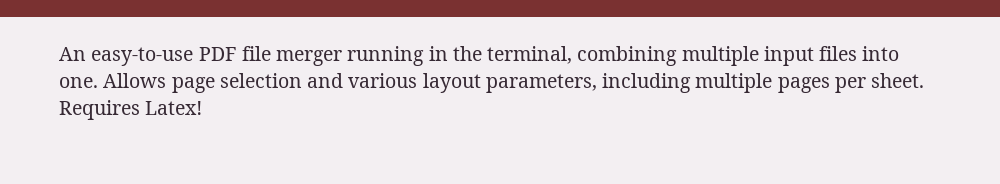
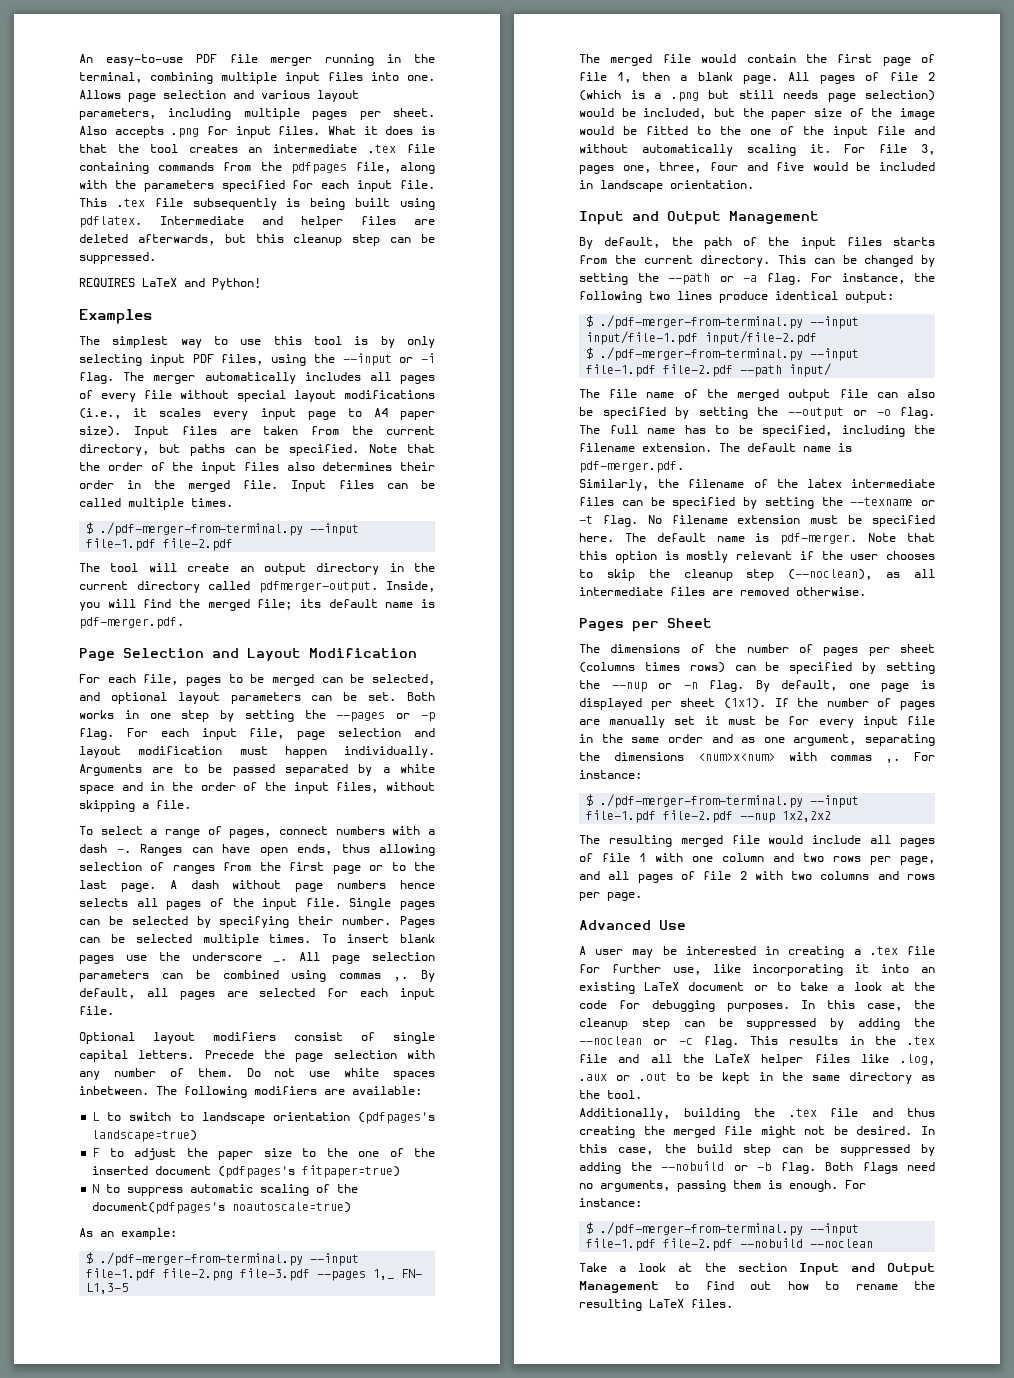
[59,100,203,120] Requires Latex! -> [79,126,436,138] [79,144,435,153] [79,162,435,174] [79,180,435,192] [79,198,435,210] [79,216,435,228] [79,234,435,246] [79,252,156,264] [79,278,261,290] [79,309,152,324] [79,336,435,348] [79,353,435,366] [79,372,435,384] [79,390,435,402] [79,408,435,420] [79,426,435,438] [79,444,435,456] [79,462,435,474] [79,480,435,492] [79,498,233,510] [86,522,360,536] [86,538,234,551] [79,563,435,575] [79,581,435,593] [79,599,435,611] [79,617,184,629] [79,648,417,661] [79,674,435,686] [79,692,435,704] [79,710,435,722] [79,728,435,740] [79,746,435,758] [79,764,435,776] [79,782,435,794] [79,800,191,812] [79,826,436,838] [79,844,435,856] [79,862,436,874] [79,880,435,892] [79,898,435,910] [79,916,435,928] [79,934,435,946] [79,952,435,964] [79,970,435,982] [79,988,435,1000] [79,1006,114,1015] [79,1032,435,1044] [79,1050,436,1062] [79,1068,435,1080] [79,1086,422,1098] [92,1112,435,1124] [92,1130,198,1142] [92,1148,435,1160] [92,1165,401,1178] [92,1184,359,1196] [92,1202,352,1214] [79,1228,177,1240] [86,1252,360,1266] [86,1268,423,1281] [86,1283,129,1294] [579,54,935,66] [579,72,935,84] [579,90,935,102] [579,108,935,120] [579,126,935,138] [579,144,935,156] [579,162,935,174] [579,180,754,192] [579,211,819,225] [579,237,935,249] [579,255,935,267] [579,273,935,285] [579,291,894,303] [586,315,860,329] [586,331,818,345] [586,347,860,361] [586,363,832,377] [579,389,935,401] [579,407,935,419] [579,425,935,437] [579,443,852,452] [579,461,684,473] [579,479,935,491] [579,497,935,509] [579,515,935,527] [579,533,935,545] [579,551,935,563] [579,569,935,581] [579,587,866,596] [579,618,712,632] [579,644,935,656] [579,662,935,674] [579,680,935,692] [579,698,935,710] [579,716,935,728] [579,734,935,746] [579,752,935,763] [579,770,642,779] [586,794,860,808] [586,810,832,823] [579,835,935,847] [579,853,935,865] [579,871,935,883] [579,892,642,901] [579,920,686,930] [579,946,935,958] [579,964,935,976] [579,982,935,994] [579,1000,935,1012] [579,1018,935,1030] [579,1036,935,1048] [579,1054,935,1066] [579,1072,935,1084] [579,1090,642,1099] [579,1108,935,1120] [579,1126,935,1138] [579,1144,935,1156] [579,1161,935,1174] [579,1180,866,1192] [579,1198,642,1207] [586,1222,860,1236] [586,1238,874,1251] [579,1263,935,1275] [579,1281,935,1293] [579,1299,733,1311] Also accepts .png for input files. What it does is that the tool creates an intermediate .tex file containing commands from the pdfpages file, along with the parameters specified for each input file. This .tex file subsequently is being built using pdflatex. Intermediate and helper files are deleted afterwards, but this cleanup step can be suppressed. // REQUIRES LaTeX and Python! // Examples // The simplest way to use this tool is by only selecting input PDF files, using the --input or -i flag. The merger automatically includes all pages of every file without special layout modifications (i.e., it scales every input page to A4 paper size). Input files are taken from the current directory, but paths can be specified. Note that the order of the input files also determines their order in the merged file. Input files can be called multiple times. // $ ./pdf-merger-from-terminal.py --input file-1.pdf file-2.pdf // The tool will create an output directory in the current directory called pdfmerger-output. Inside, you will find the merged file; its default name is pdf-merger.pdf. // Page Selection and Layout Modification // For each file, pages to be merged can be selected, and optional layout parameters can be set. Both works in one step by setting the --pages or -p flag. For each input file, page selection and layout modification must happen individually. Arguments are to be passed separated by a white space and in the order of the input files, without skipping a file. // To select a range of pages, connect numbers with a dash -. Ranges can have open ends, thus allowing selection of ranges from the first page or to the last page. A dash without page numbers hence selects all pages of the input file. Single pages can be selected by specifying their number. Pages can be selected multiple times. To insert blank pages use the underscore _. All page selection parameters can be combined using commas ,. By default, all pages are selected for each input file. // Optional layout modifiers consist of single capital letters. Precede the page selection with any number of them. Do not use white spaces inbetween. The following modifiers are available: // L to switch to landscape orientation (pdfpages's landscape=true) // F to adjust the paper size to the one of the inserted document (pdfpages's fitpaper=true) // N to suppress automatic scaling of the document(pdfpages's noautoscale=true) // As an example: // $ ./pdf-merger-from-terminal.py --input file-1.pdf file-2.png file-3.pdf --pages 1,_ FN- L1,3-5 // The merged file would contain the first page of file 1, then a blank page. All pages of file 2 (which is a .png but still needs page selection) would be included, but the paper size of the image would be fitted to the one of the input file and without automatically scaling it. For file 3, pages one, three, four and five would be included in landscape orientation. // Input and Output Management // By default, the path of the input files starts from the current directory. This can be changed by setting the --path or -a flag. For instance, the following two lines produce identical output: // $ ./pdf-merger-from-terminal.py --input input/file-1.pdf input/file-2.pdf // $ ./pdf-merger-from-terminal.py --input file-1.pdf file-2.pdf --path input/ // The file name of the merged output file can also be specified by setting the --output or -o flag. The full name has to be specified, including the filename extension. The default name is pdf-merger.pdf. // Similarly, the filename of the latex intermediate files can be specified by setting the --texname or -t flag. No filename extension must be specified here. The default name is pdf-merger. Note that this option is mostly relevant if the user chooses to skip the cleanup step (--noclean), as all intermediate files are removed otherwise. // Pages per Sheet // The dimensions of the number of pages per sheet (columns times rows) can be specified by setting the --nup or -n flag. By default, one page is displayed per sheet (1x1). If the number of pages are manually set it must be for every input file in the same order and as one argument, separating the dimensions <num>x<num> with commas ,. For instance: // $ ./pdf-merger-from-terminal.py --input file-1.pdf file-2.pdf --nup 1x2,2x2 // The resulting merged file would include all pages of file 1 with one column and two rows per page, and all pages of file 2 with two columns and rows per page. // Advanced Use // A user may be interested in creating a .tex file for further use, like incorporating it into an existing LaTeX document or to take a look at the code for debugging purposes. In this case, the cleanup step can be suppressed by adding the --noclean or -c flag. This results in the .tex file and all the LaTeX helper files like .log, .aux or .out to be kept in the same directory as the tool. // Additionally, building the .tex file and thus creating the merged file might not be desired. In this case, the build step can be suppressed by adding the --nobuild or -b flag. Both flags need no arguments, passing them is enough. For instance: // $ ./pdf-merger-from-terminal.py --input file-1.pdf file-2.pdf --nobuild --noclean // Take a look at the section Input and Output Management to find out how to rename the resulting LaTeX files.

